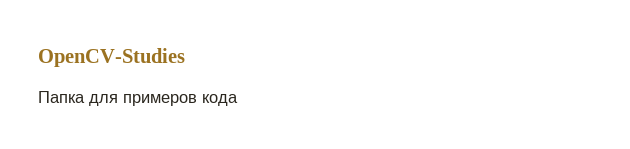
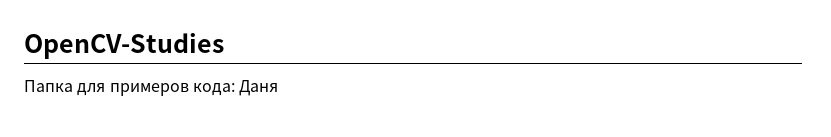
[202,94,238,106] кода -> [192,80,279,96] кода: Даня

